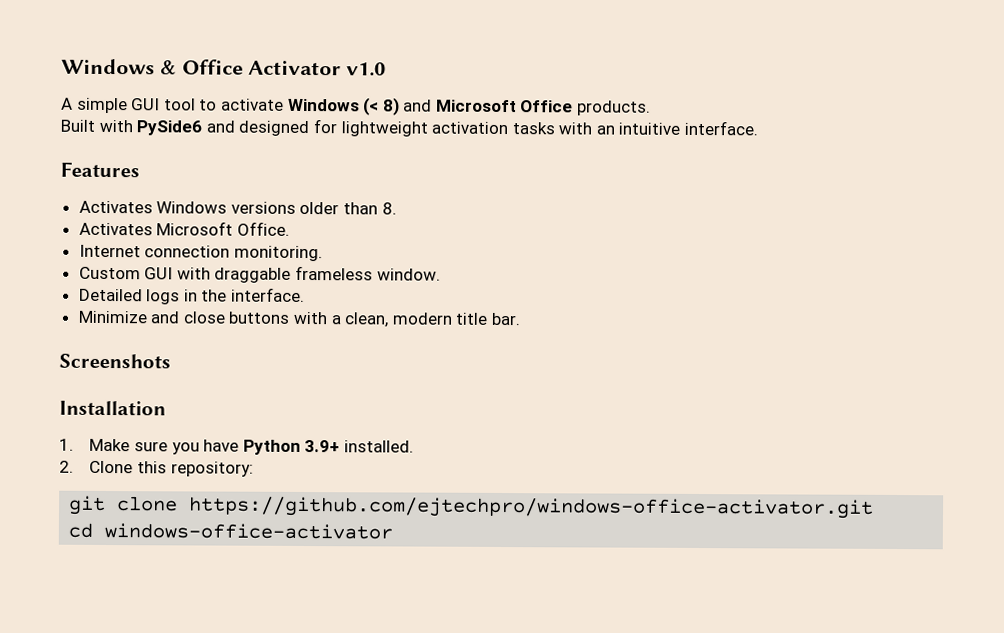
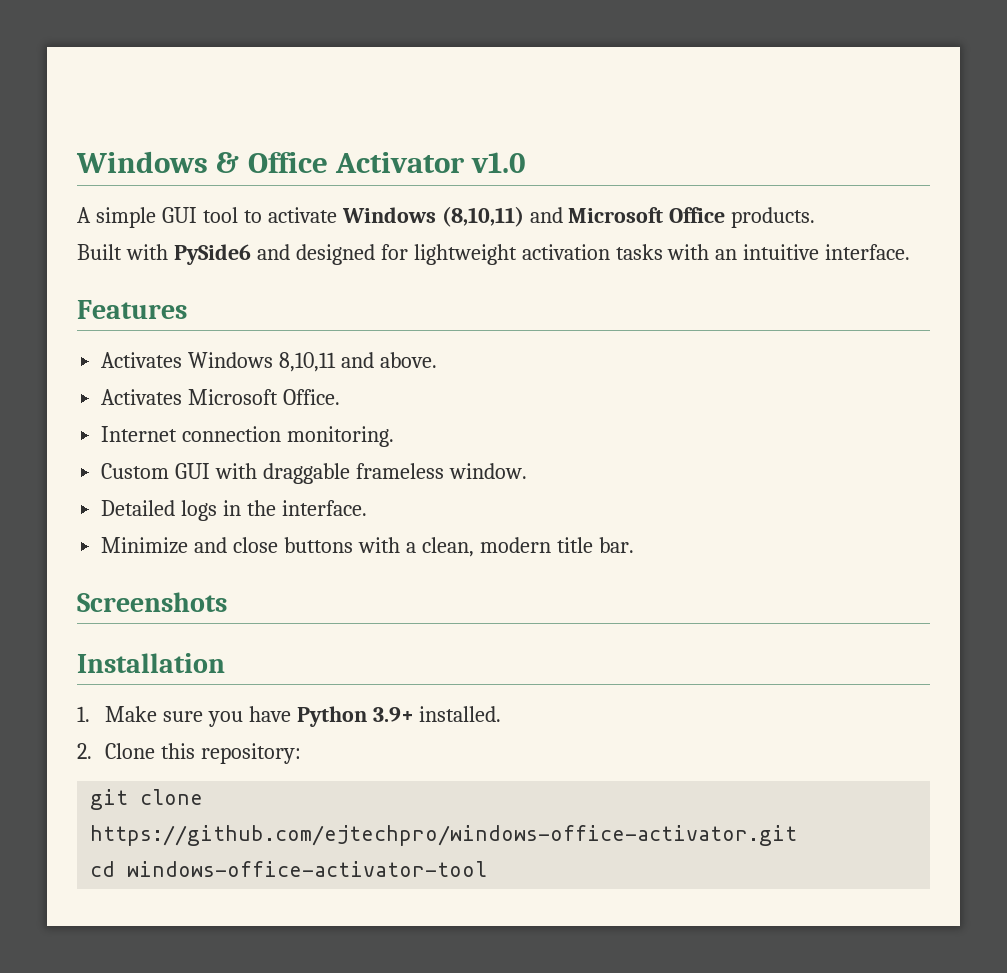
[363,97,400,116] (< 8) -> [441,206,524,227] (8,10,11)
[230,201,397,215] versions older than 8. -> [279,352,437,372] 8,10,11 and above.
[104,522,394,540] windows-office-activator -> [127,861,488,877] windows-office-activator-tool

